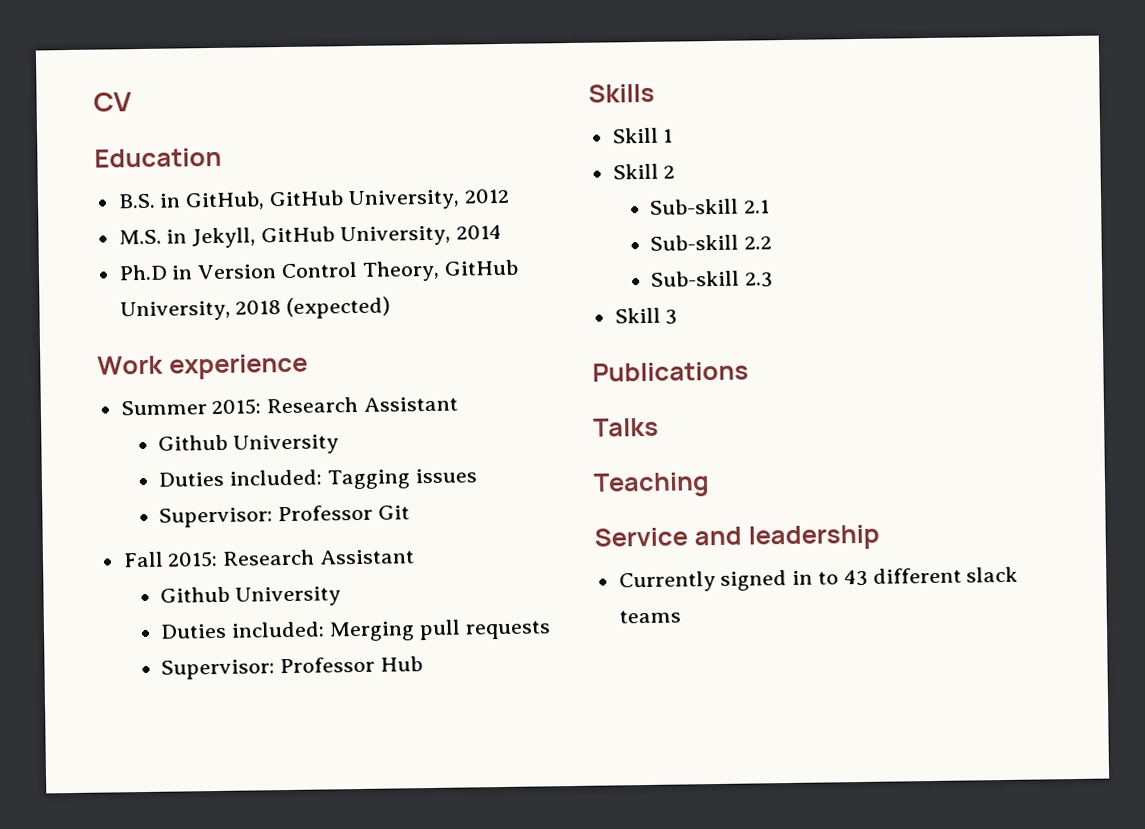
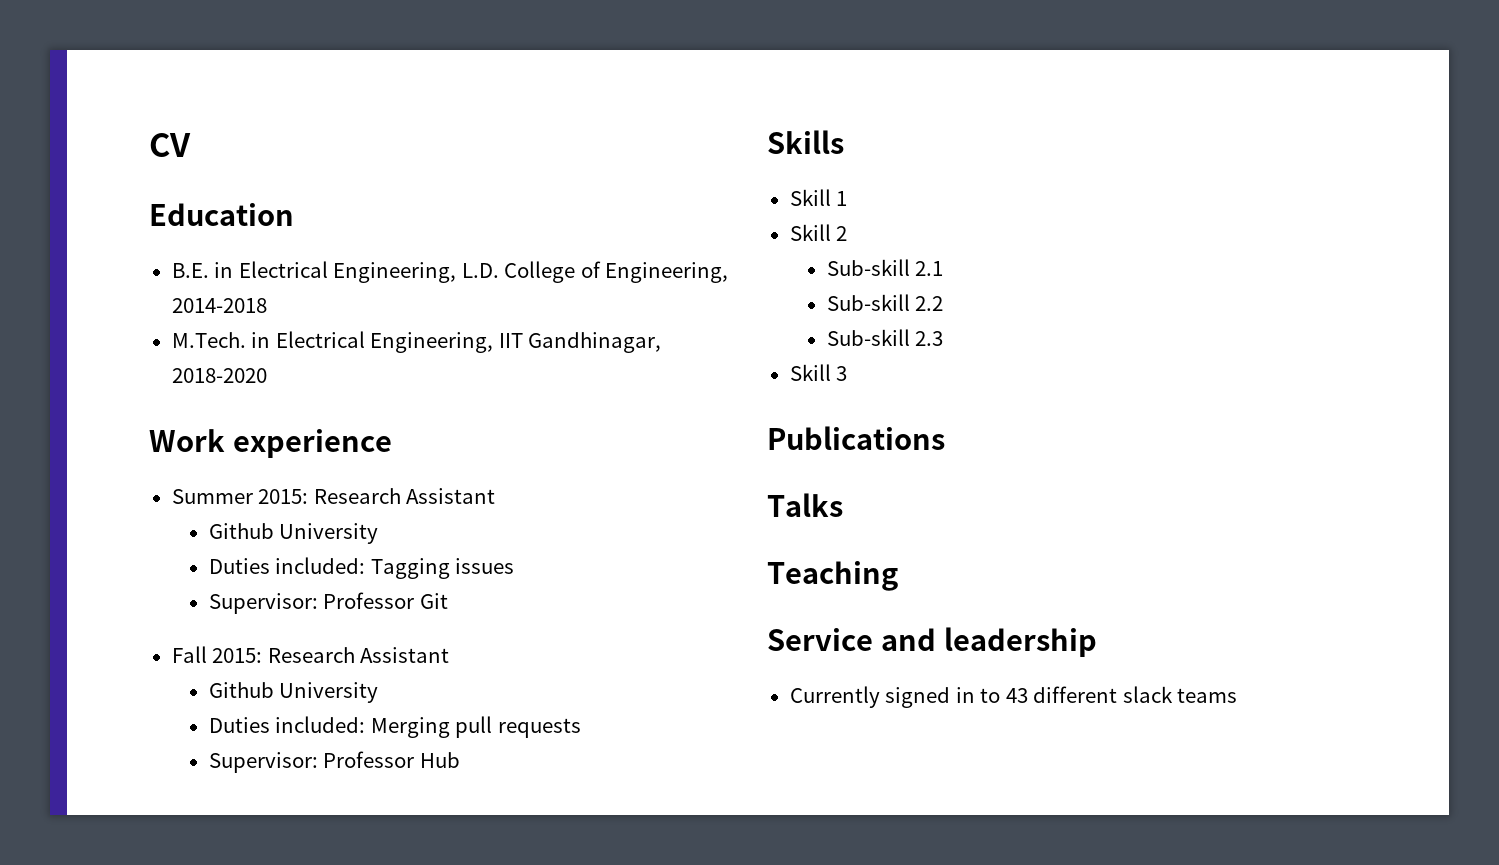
[117,188,510,211] [118,224,502,249] [118,259,519,282] [119,296,392,322] B.S. in GitHub, GitHub University, 2012 // M.S. in Jekyll, GitHub University, 2014 // Ph.D in Version Control Theory, GitHub University, 2018 (expected) -> [171,261,729,283] [171,298,267,313] [171,331,662,353] [171,368,267,383] B.E. in Electrical Engineering, L.D. College of Engineering, 2014-2018 // M.Tech. in Electrical Engineering, IIT Gandhinagar, 2018-2020

